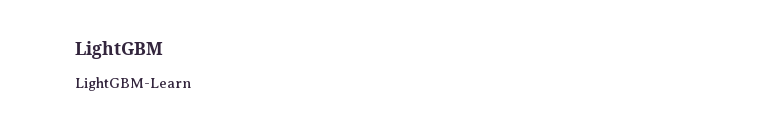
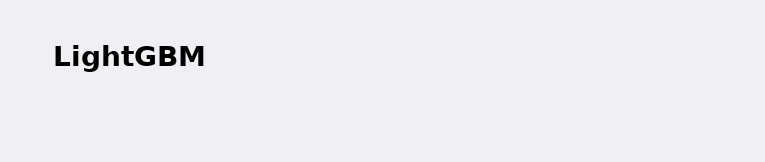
[75,77,191,91] // LightGBM-Learn -> (206, 58) none

